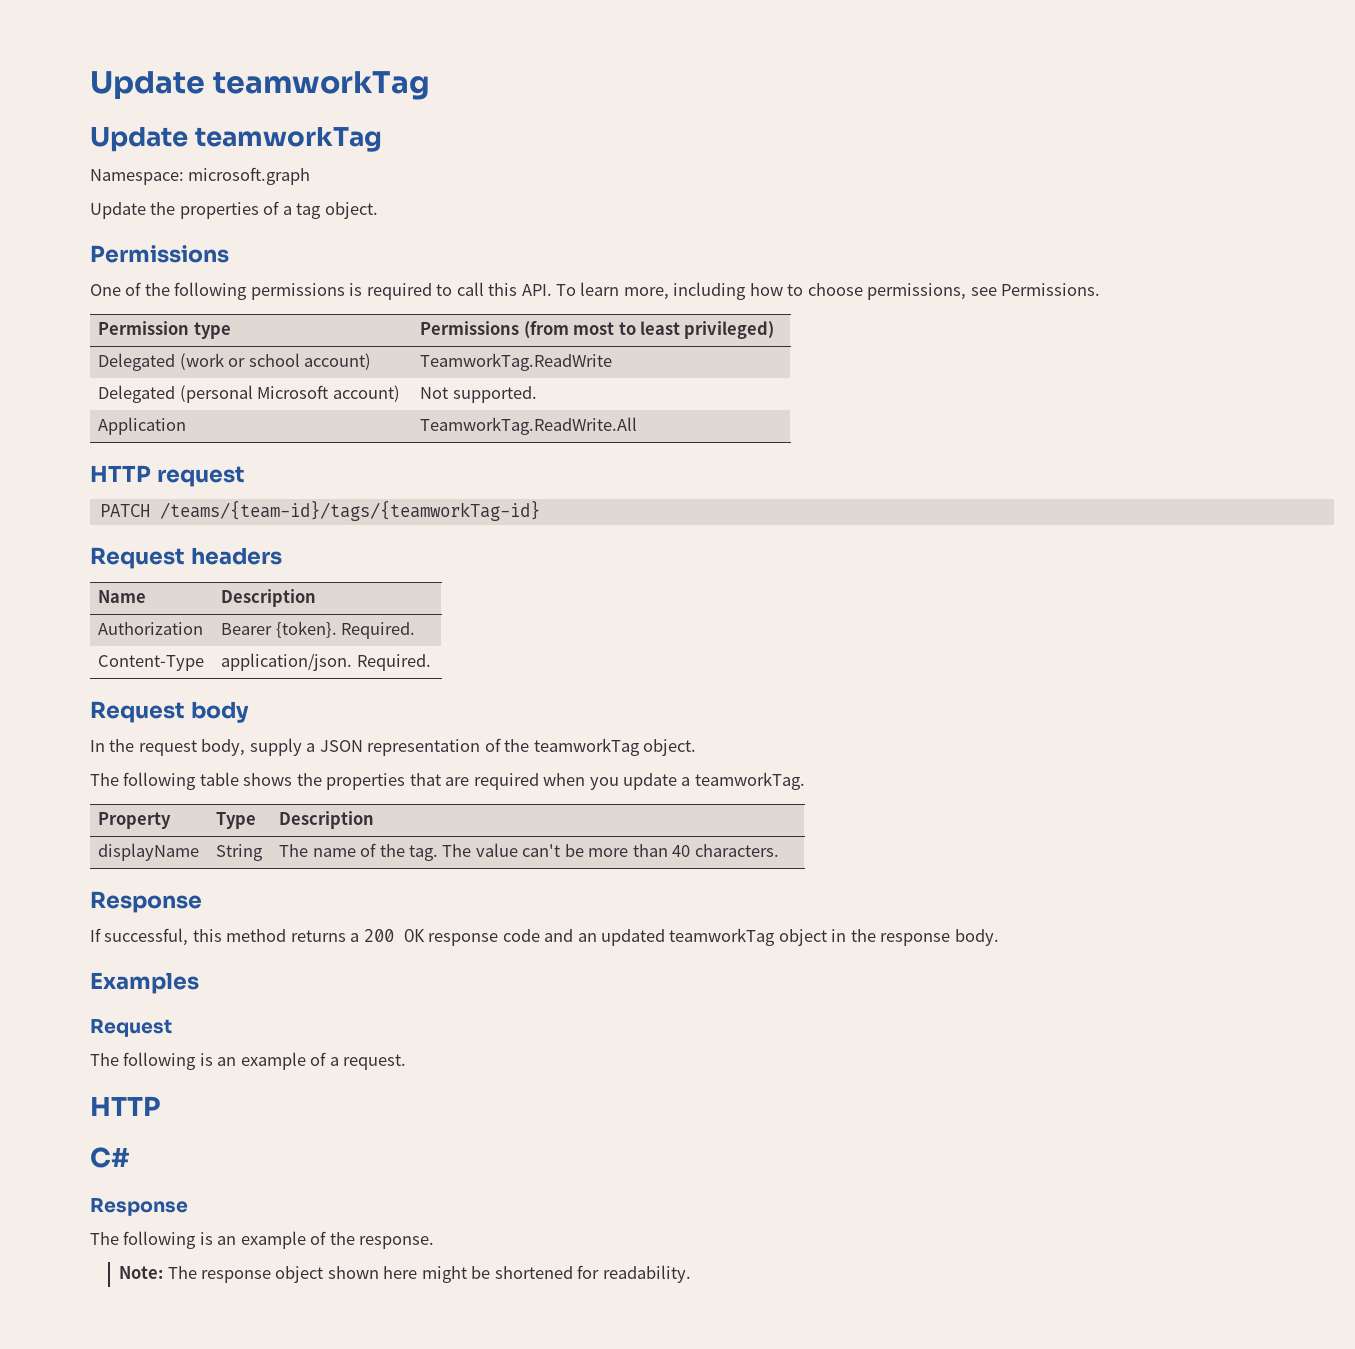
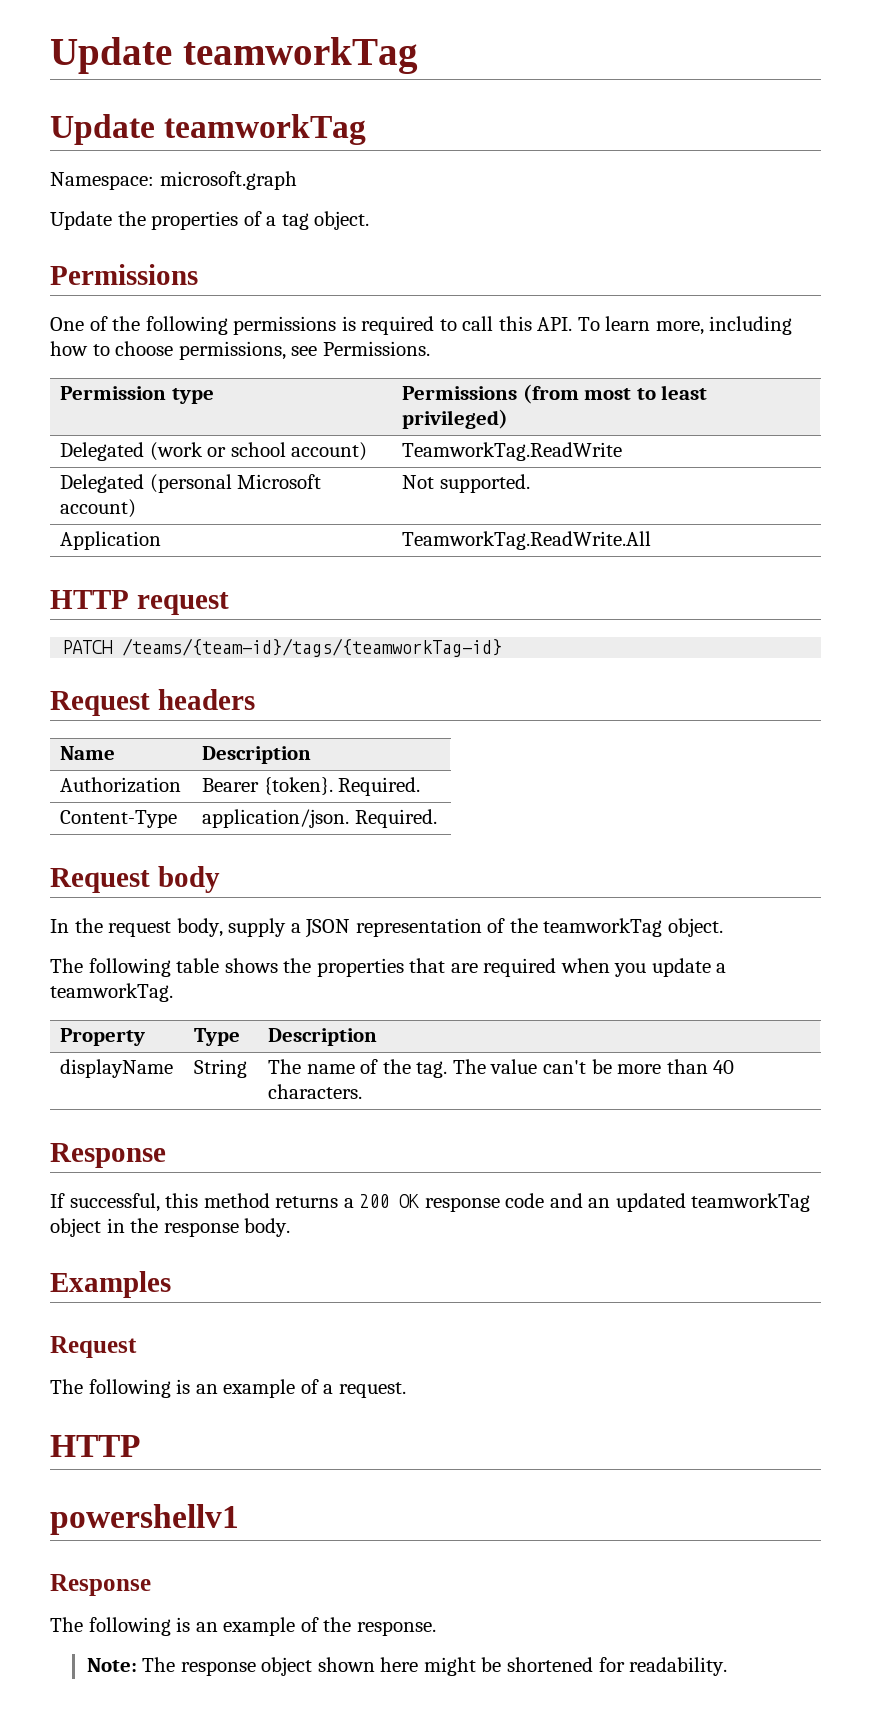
[90,1147,130,1168] C# -> [50,1504,239,1535] powershellv1

